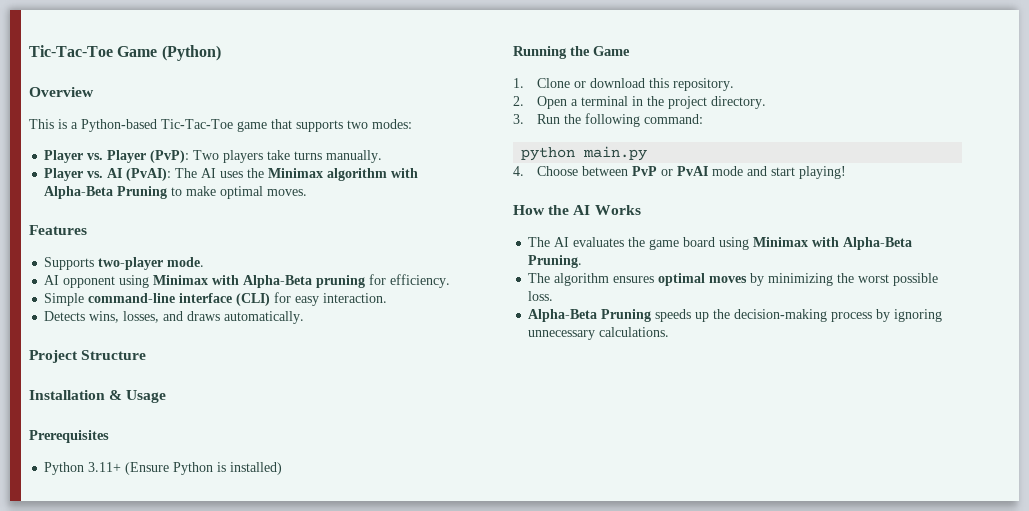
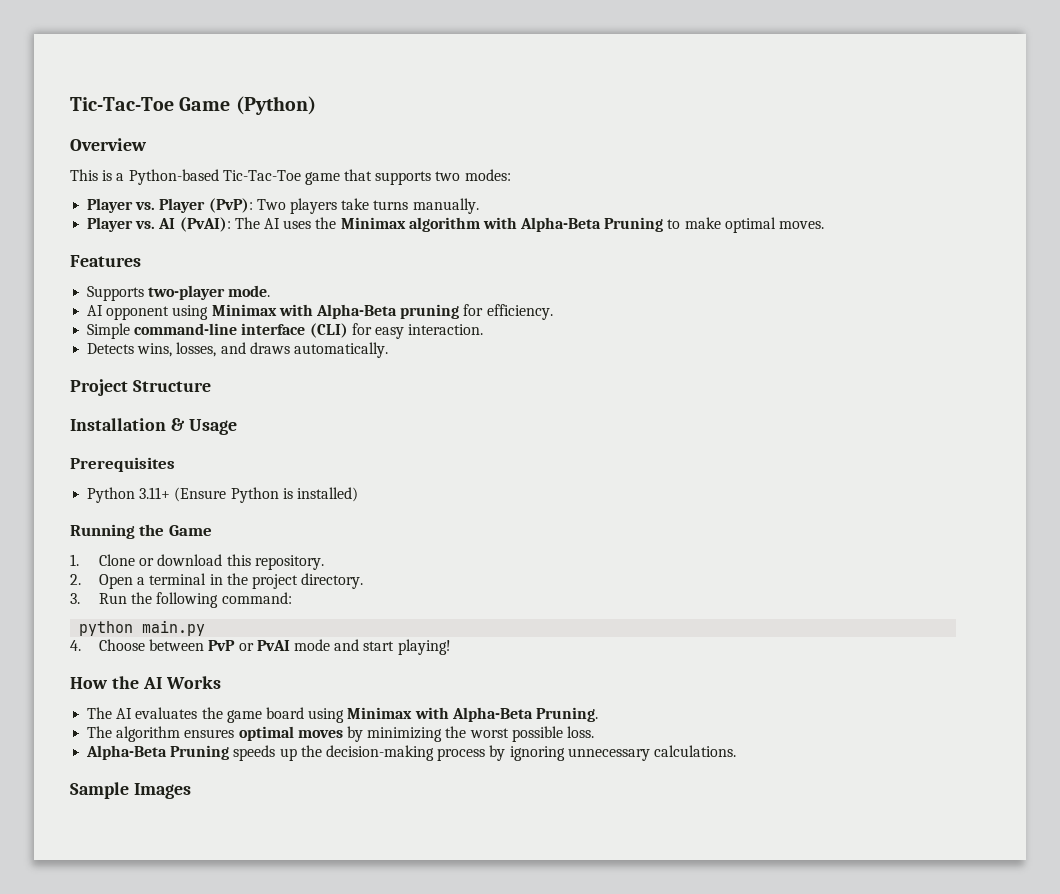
(670, 332) none -> [70,782,191,799] // Sample Images

